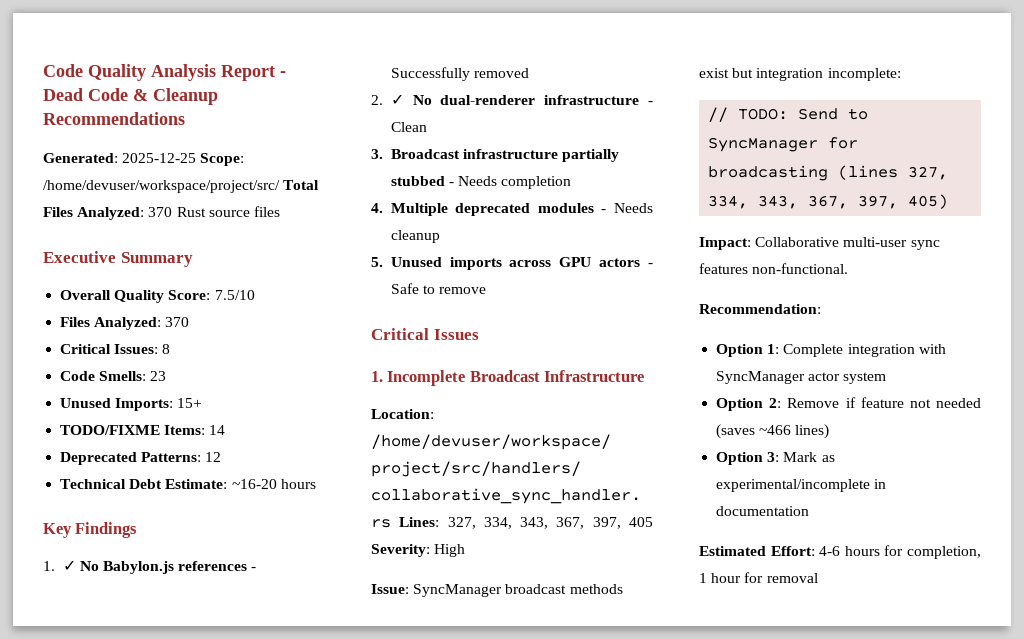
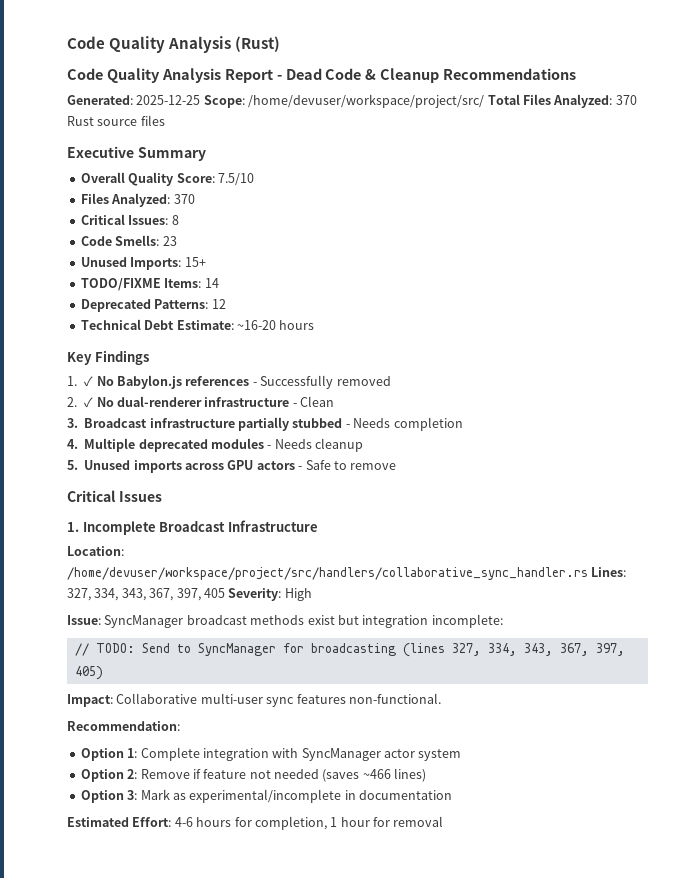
[43,64,216,81] Code Quality Analysis -> [67,36,281,53] [67,68,221,83] Code Quality Analysis (Rust) // Code Quality Analysis

